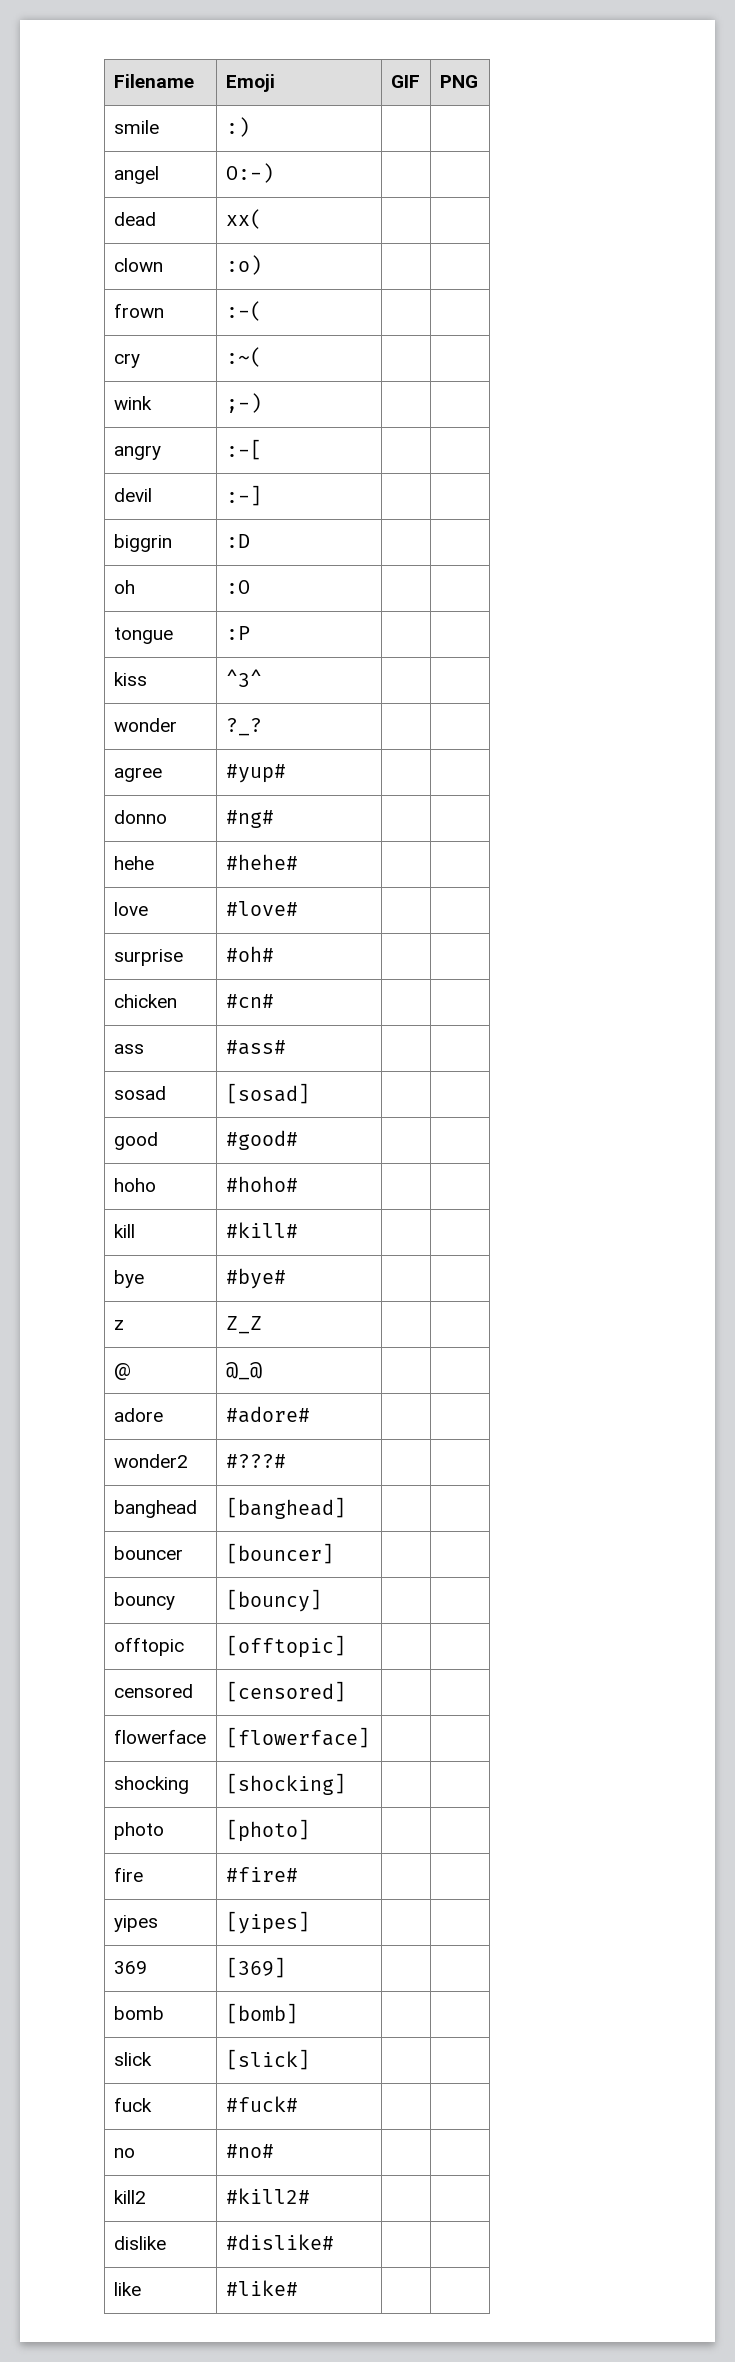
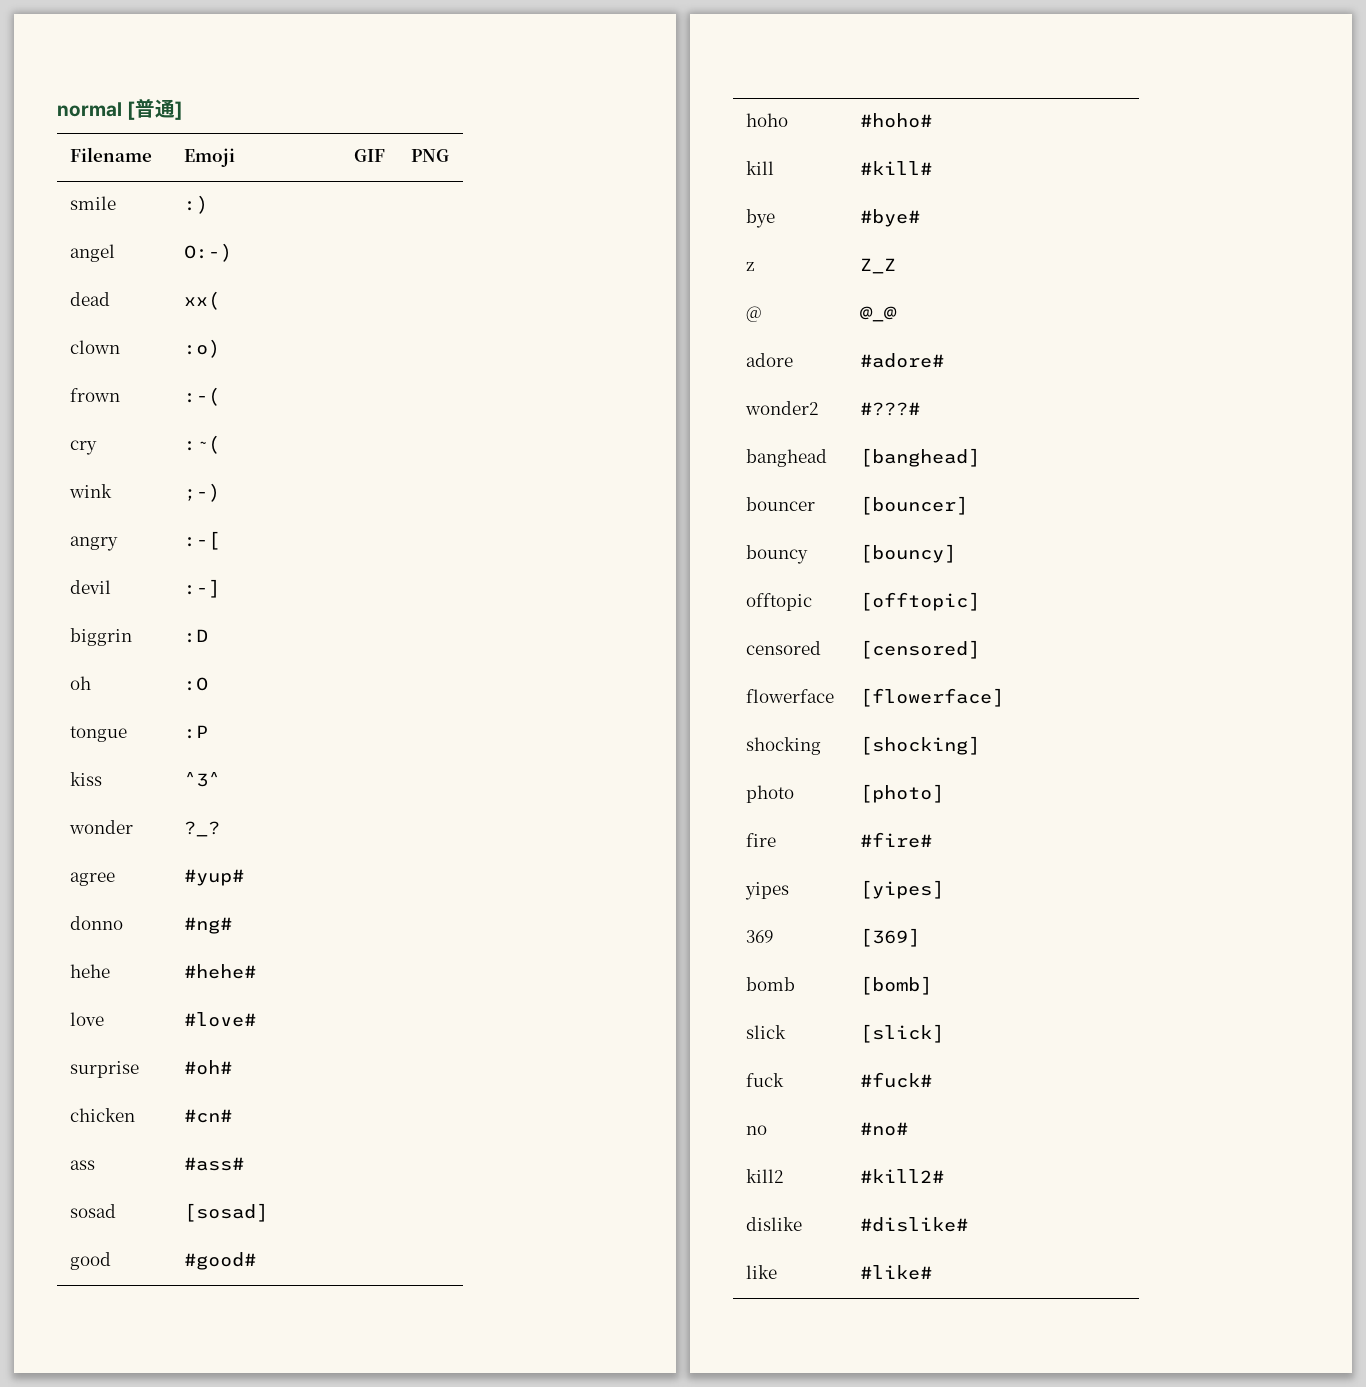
(113, 81) none -> [57,99,184,120] normal [普通] //

